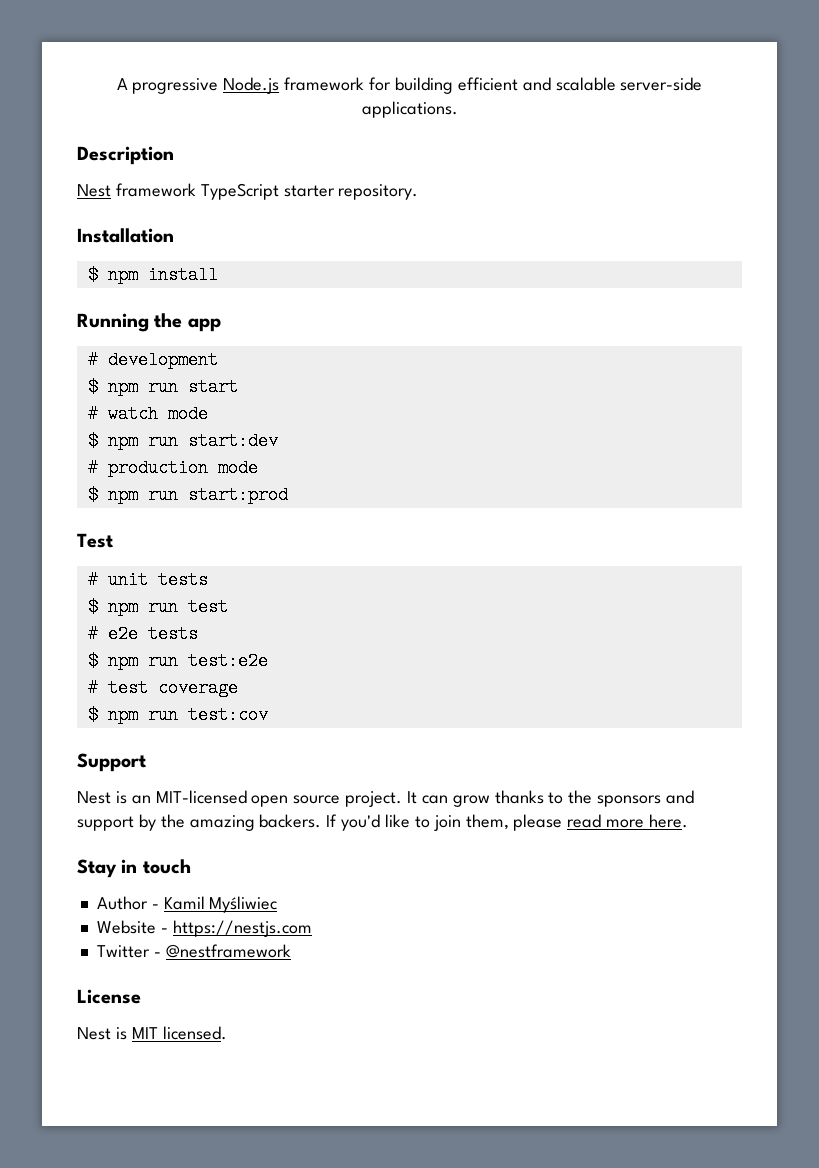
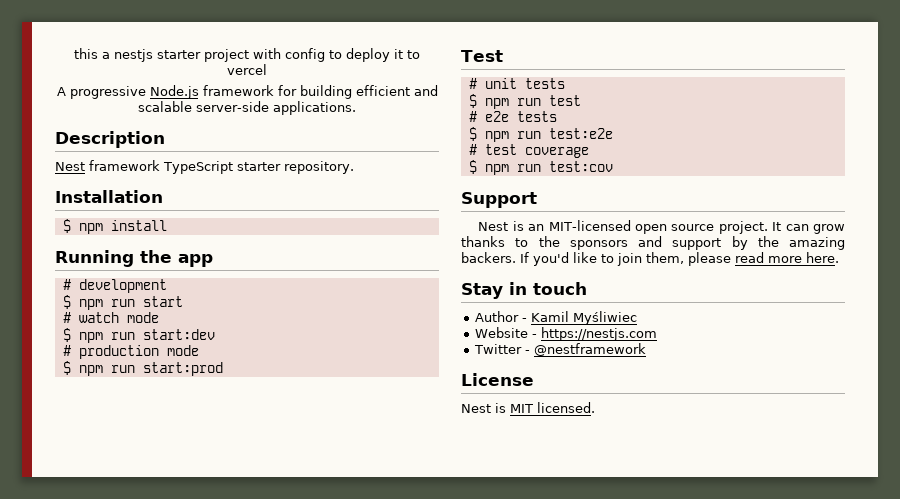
(116, 84) none -> [74,48,420,62] [227,64,267,75] this a nestjs starter project with config to deploy it to vercel //

